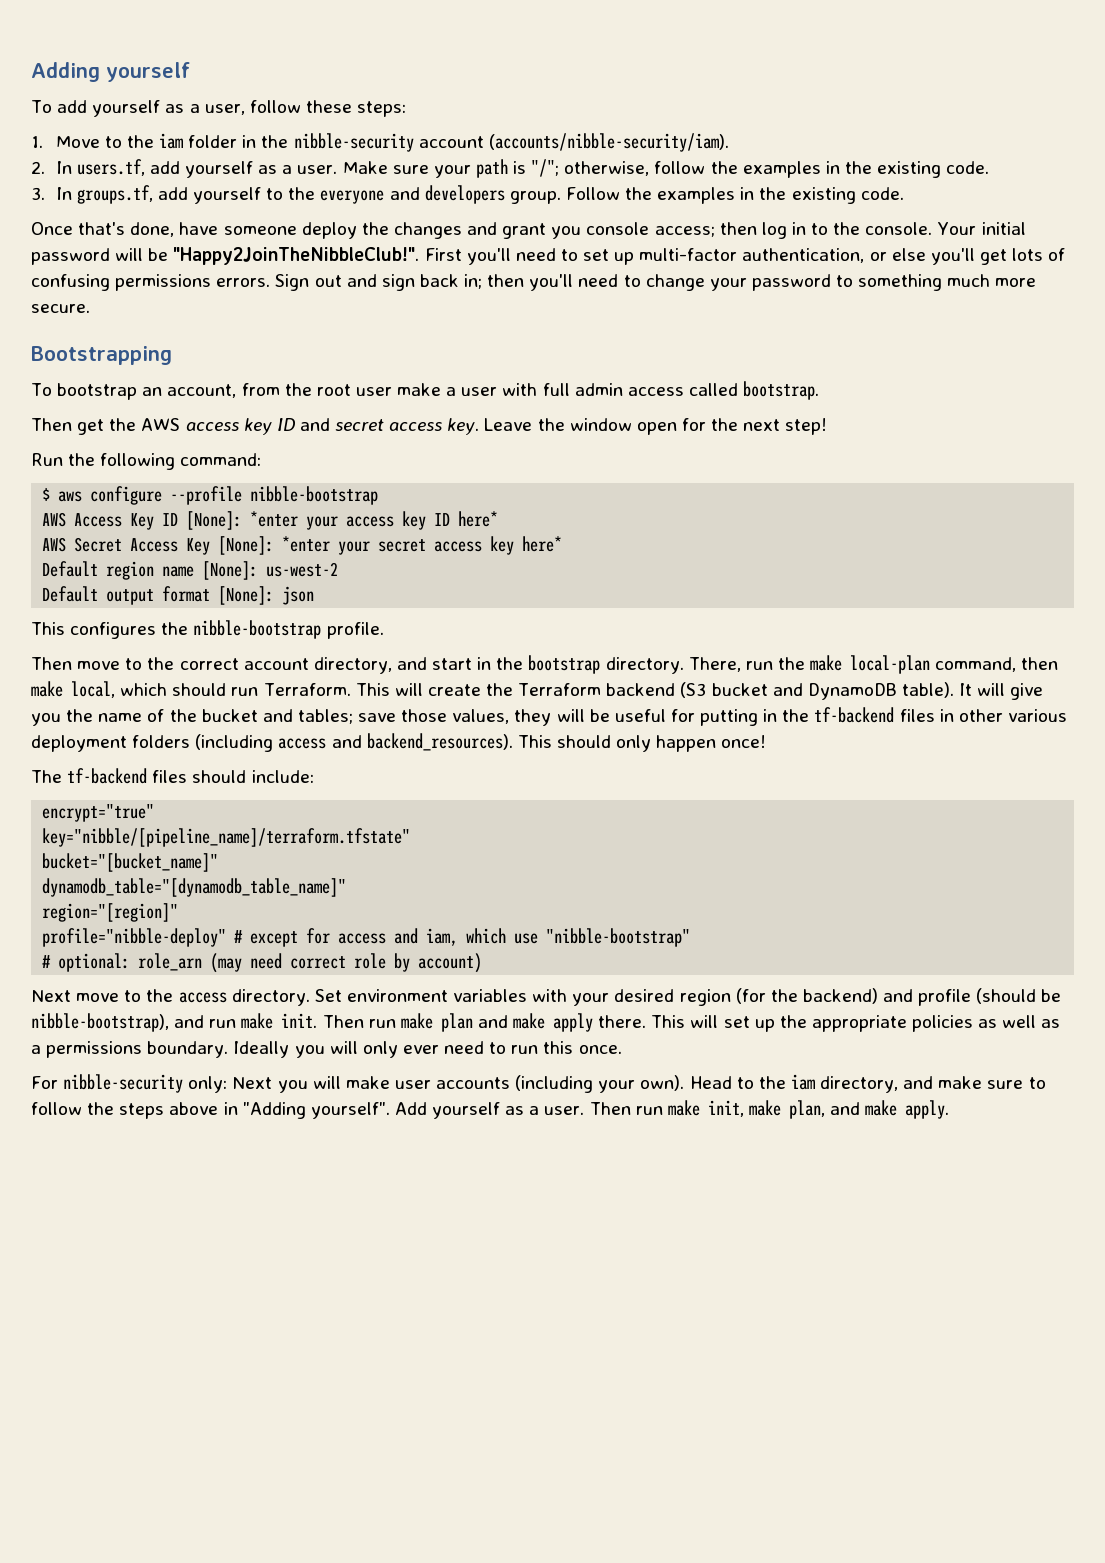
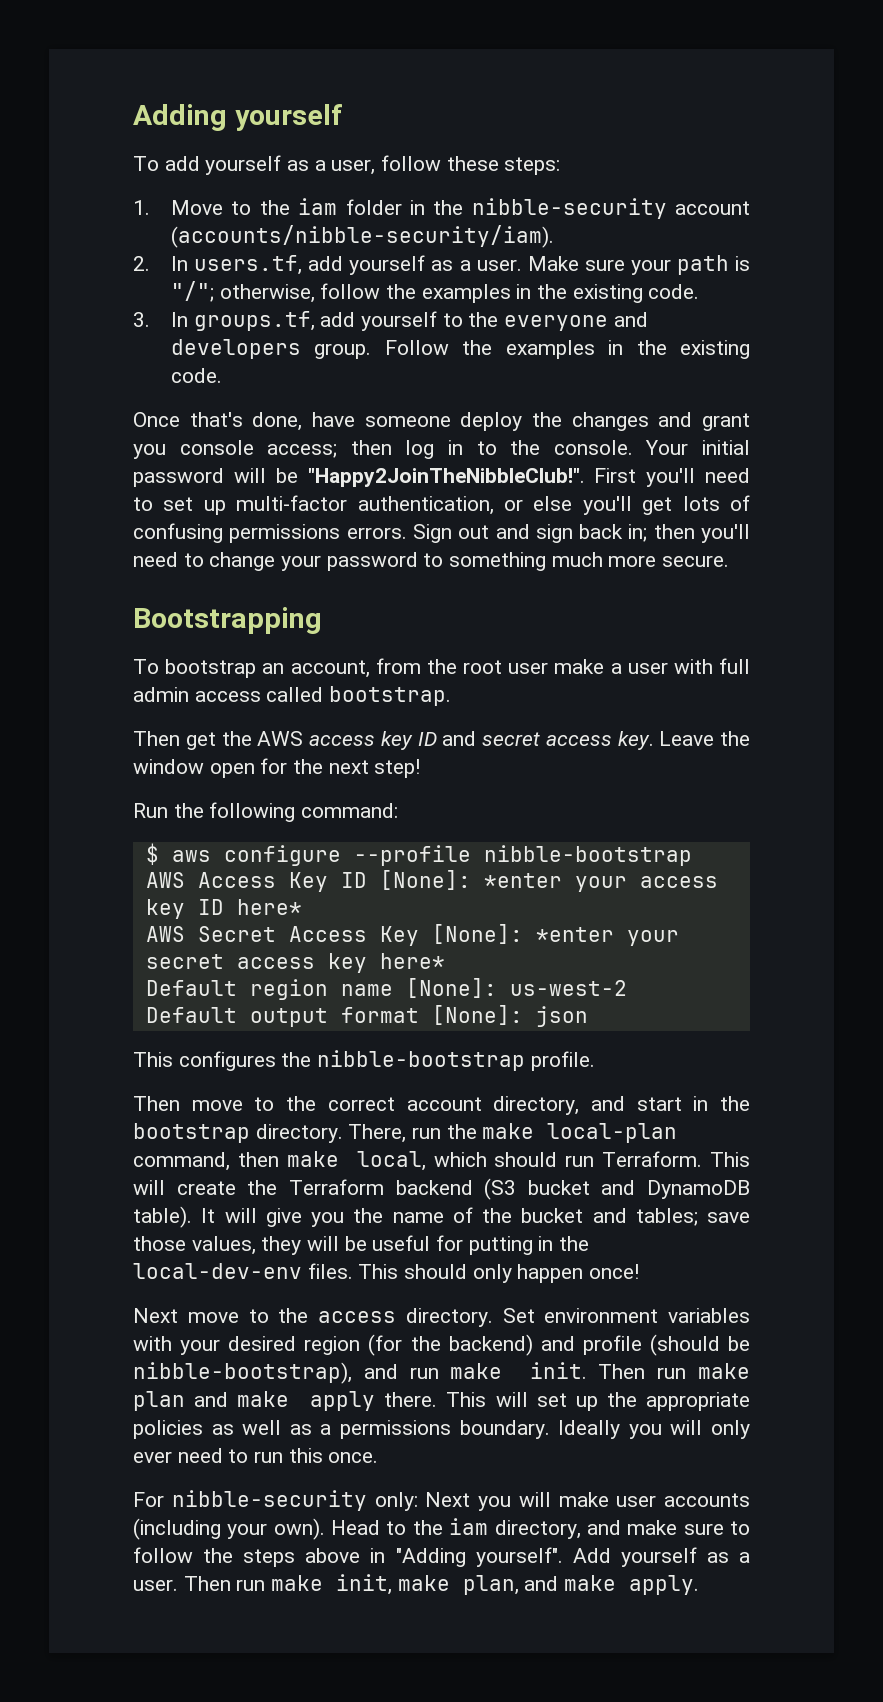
[814,707,1067,723] [31,733,513,752] tf-backend files in other various deployment folders (including access and backend_resources). -> [133,1263,353,1279] local-dev-env files.
[31,768,314,784] [42,804,155,822] [42,828,411,847] [42,853,219,872] [42,878,347,897] [42,903,179,922] [42,928,691,947] [42,953,483,973] // The tf-backend files should include: // encrypt="true" // key="nibble/[pipeline_name]/terraform.tfstate" // bucket="[bucket_name]" // dynamodb_table="[dynamodb_table_name]" // region="[region]" // profile="nibble-deploy" # except for access and iam, which use "nibble-bootstrap" // # optional: role_arn (may need correct role by account) -> (640, 1271) none

